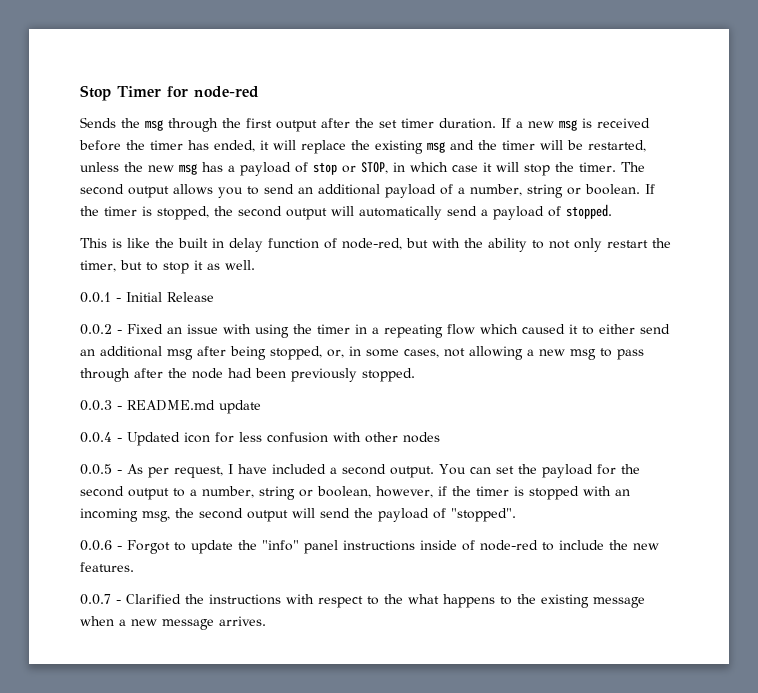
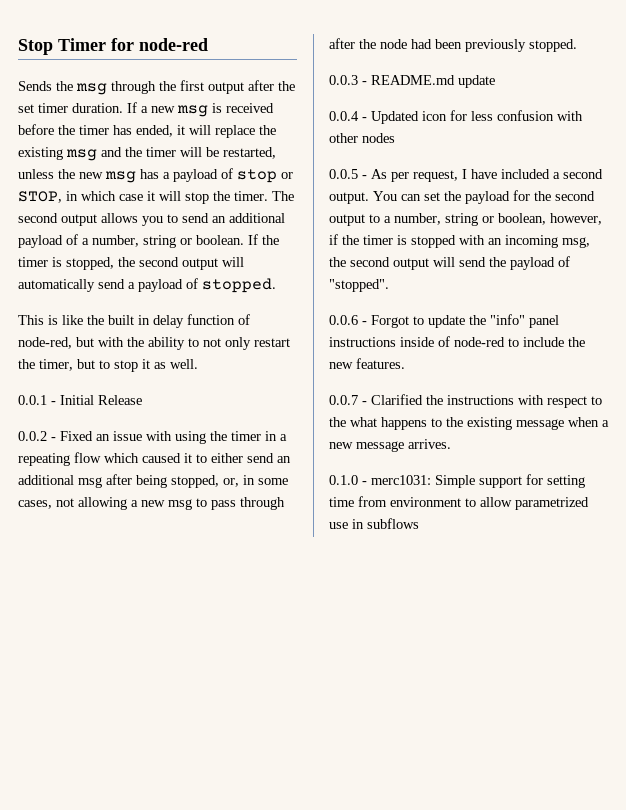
(266, 621) none -> [329,474,585,488] [329,496,589,510] [329,518,419,529] // 0.1.0 - merc1031: Simple support for setting time from environment to allow parametrized use in subflows

